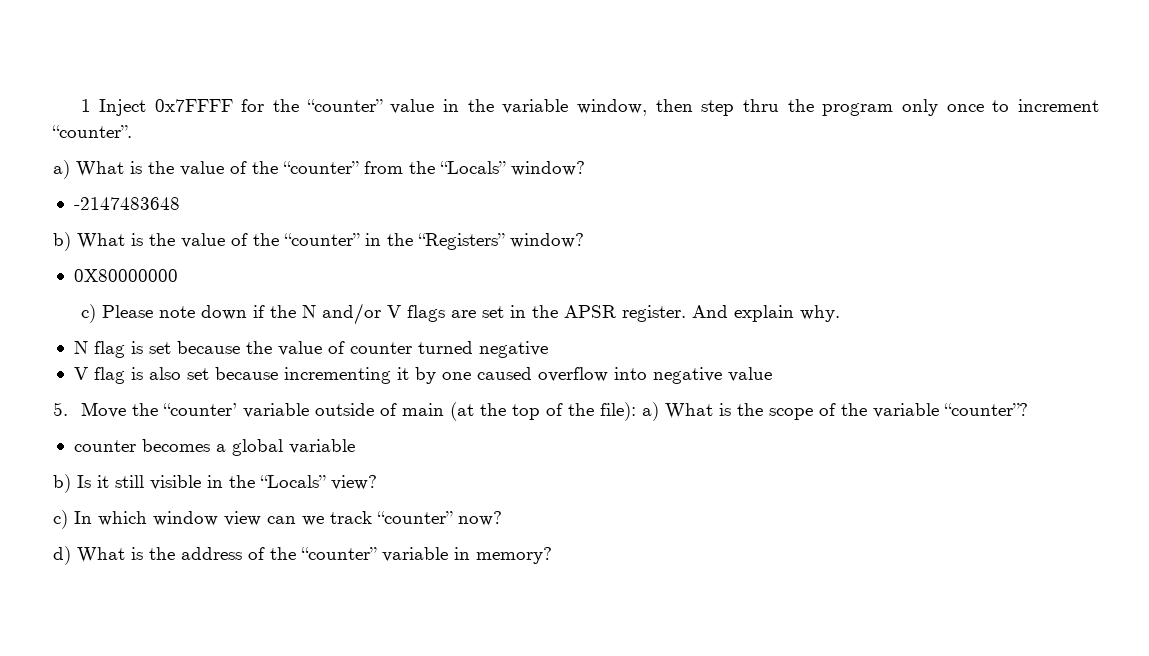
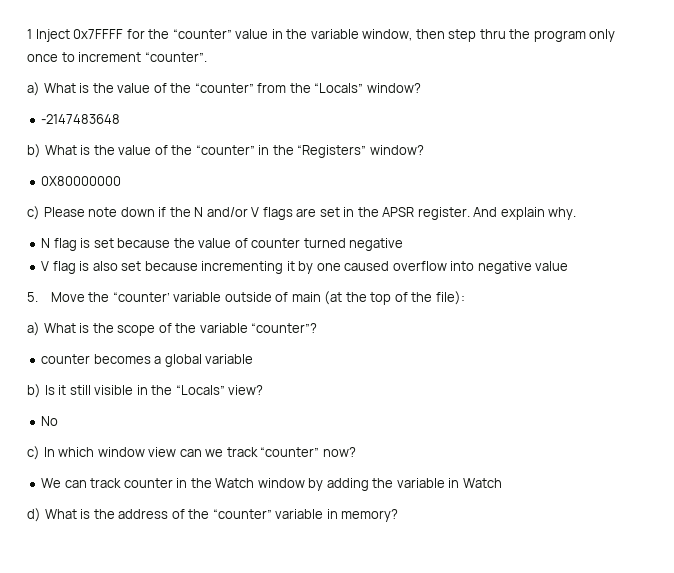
(636, 411) none -> (465, 298) //
(377, 482) none -> [41,416,59,426] // No
(502, 518) none -> [41,478,502,491] // We can track counter in the Watch window by adding the variable in Watch

